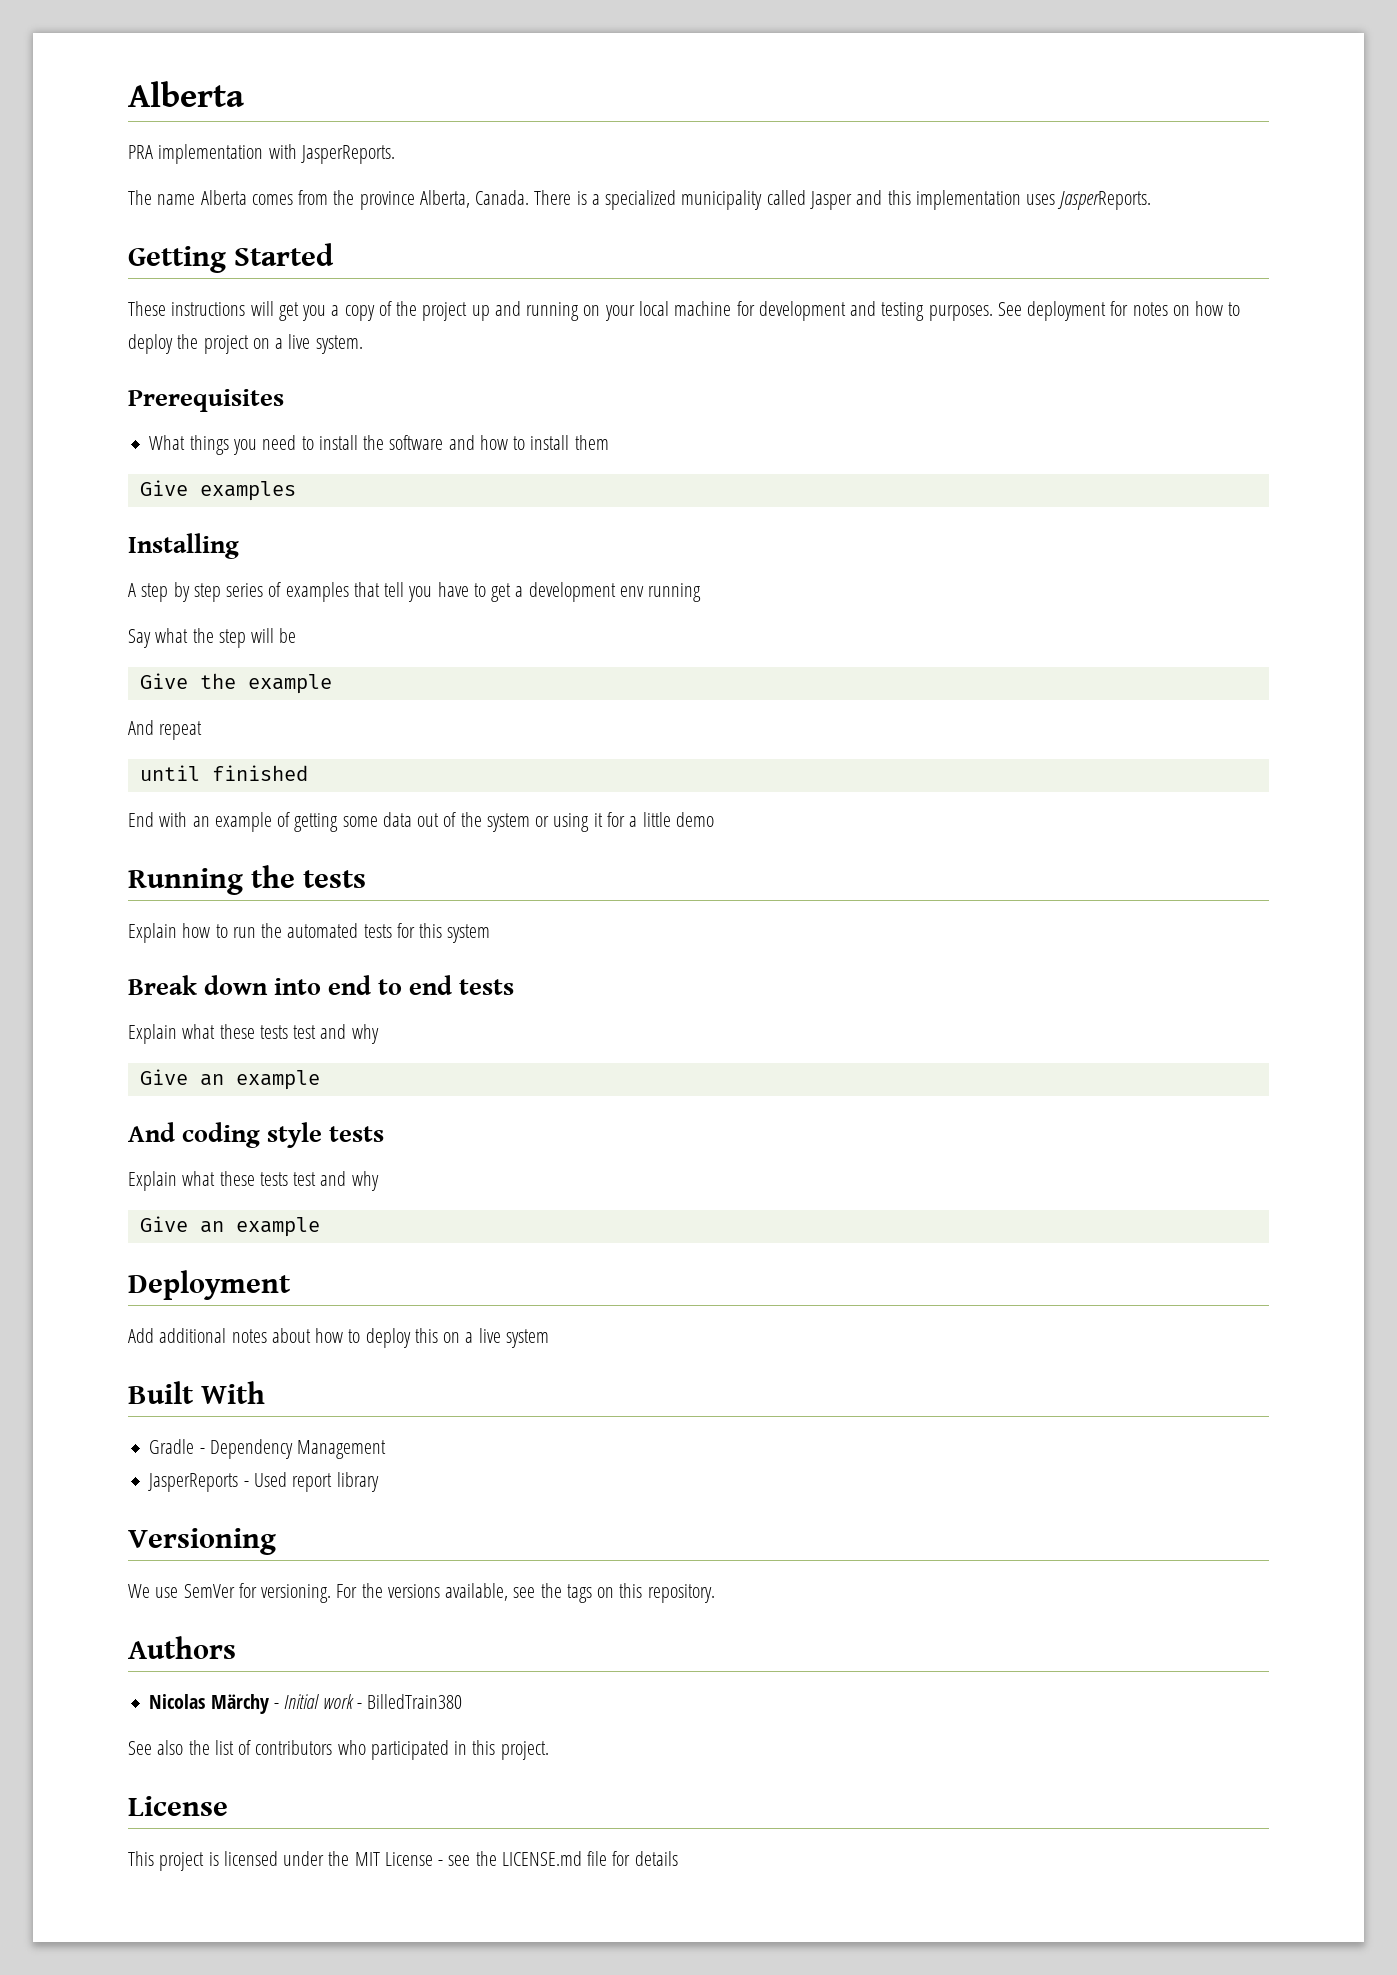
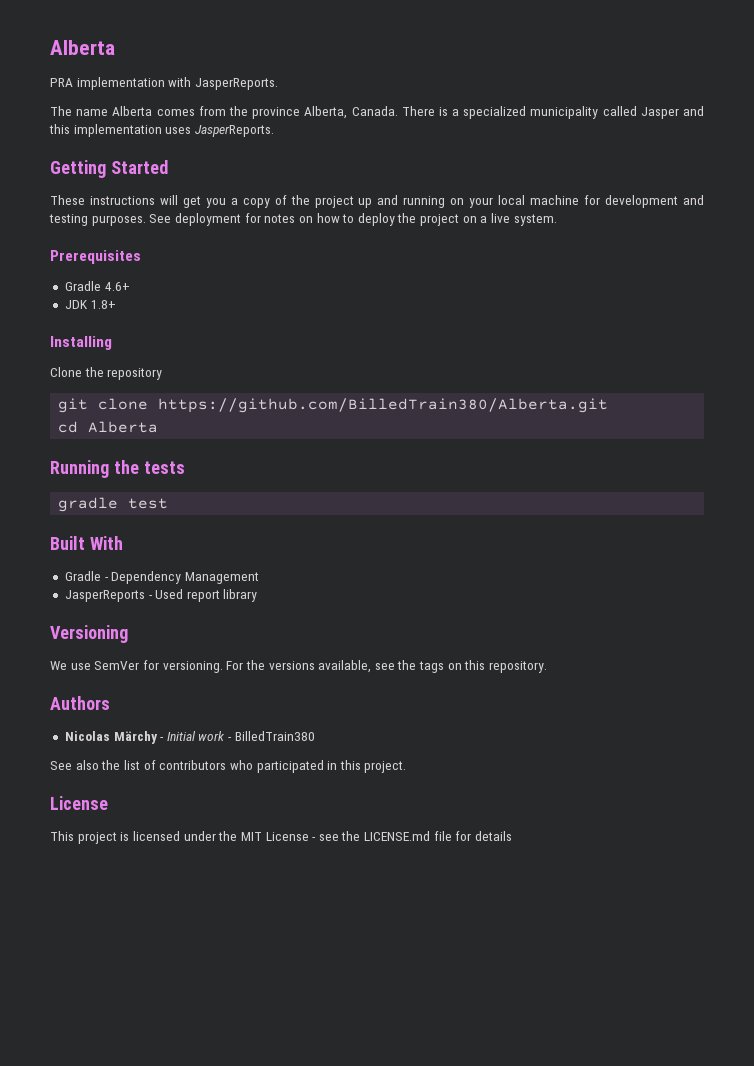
[149,435,609,455] [139,480,296,501] [128,533,239,559] [128,582,702,602] [128,628,297,648] [139,673,332,694] [128,720,203,740] [139,765,308,781] [128,812,714,832] [128,865,367,895] [128,923,491,943] [128,975,515,995] [128,1024,379,1044] [139,1069,320,1090] [128,1122,385,1148] [128,1171,379,1191] [139,1216,320,1237] [128,1270,291,1300] [128,1328,549,1348] What things you need to install the software and how to install them // Give examples // Installing // A step by step series of examples that tell you have to get a development env running // Say what the step will be // Give the example // And repeat // until finished // End with an example of getting some data out of the system or using it for a little demo // Running the tests // Explain how to run the automated tests for this system // Break down into end to end tests // Explain what these tests test and why // Give an example // And coding style tests // Explain what these tests test and why // Give an example // Deployment // Add additional notes about how to deploy this on a live system -> [64,281,130,291] [64,300,116,309] [50,336,112,350] [50,367,163,380] [58,398,609,413] [58,421,159,433] [50,460,185,478] [58,497,169,512] Gradle 4.6+ // JDK 1.8+ // Installing // Clone the repository // git clone https://github.com/BilledTrain380/Alberta.git // cd Alberta // Running the tests // gradle test

